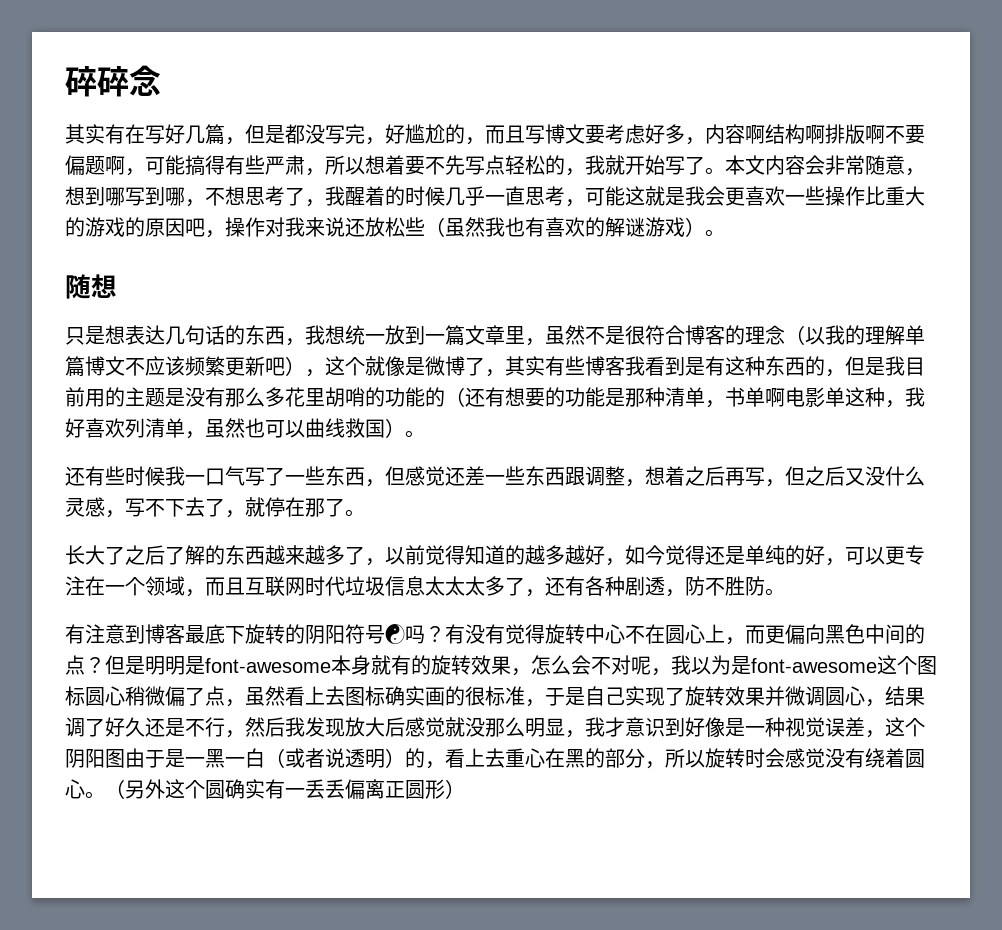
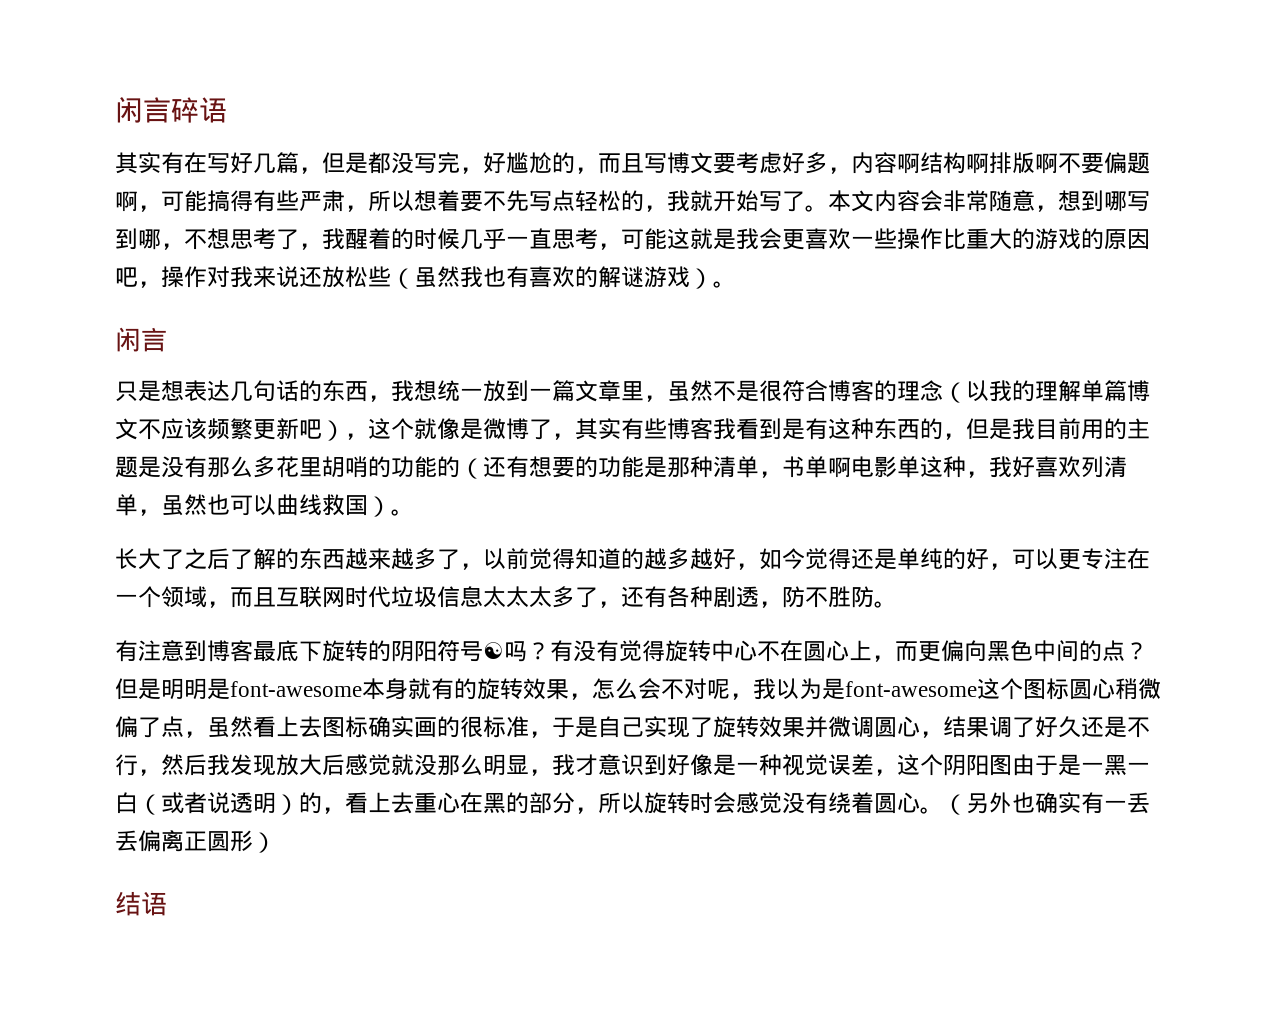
[65,65,161,97] 碎碎念 -> [115,97,227,123] 闲言碎语
[65,274,117,299] 随想 -> [115,327,167,352] 闲言
[65,466,925,487] [65,497,365,518] // 还有些时候我一口气写了一些东西，但感觉还差一些东西跟调整，想着之后再写，但之后又没什么灵感，写不下去了，就停在那了。 -> (414, 512) none
[165,779,225,799] 这个圆 -> [1012,792,1035,813] 也
(465, 789) none -> [115,891,167,916] // 结语

